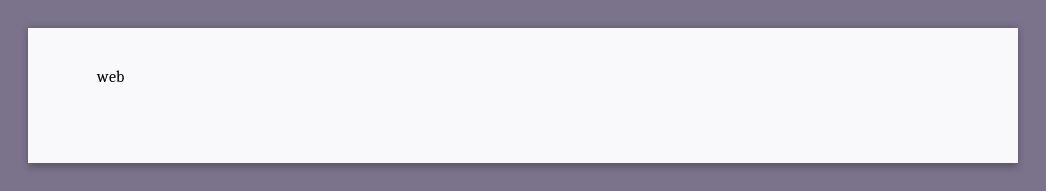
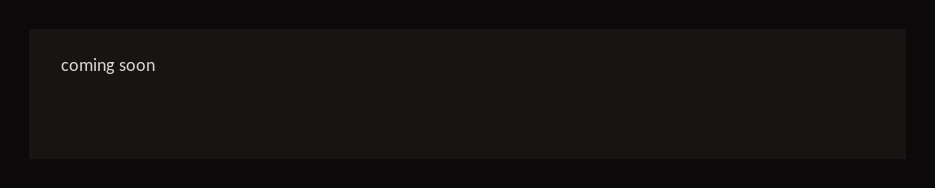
[96,70,124,82] web -> [61,58,155,74] coming soon

